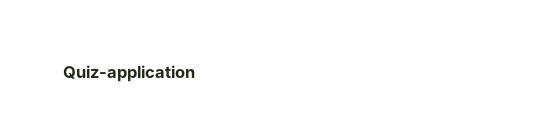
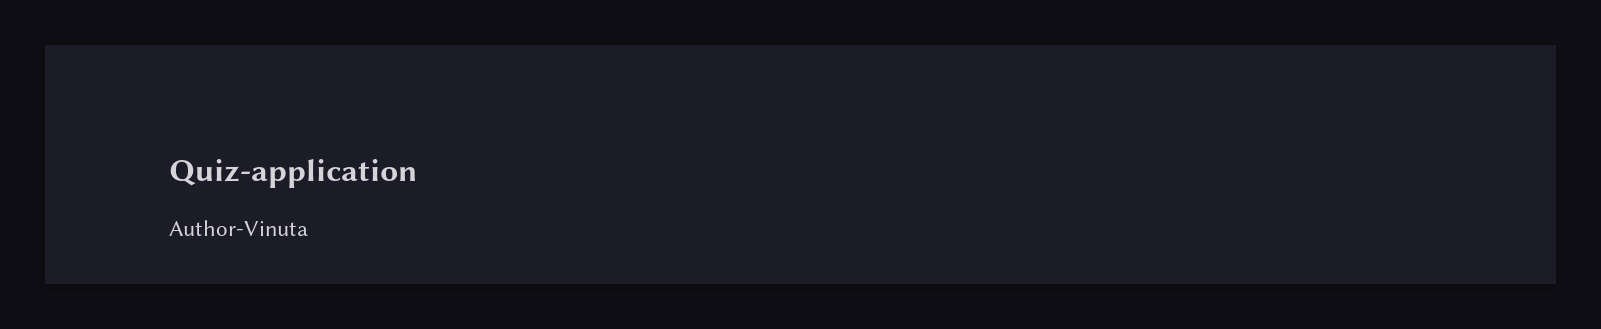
(195, 73) none -> [169,220,308,236] // Author-Vinuta

